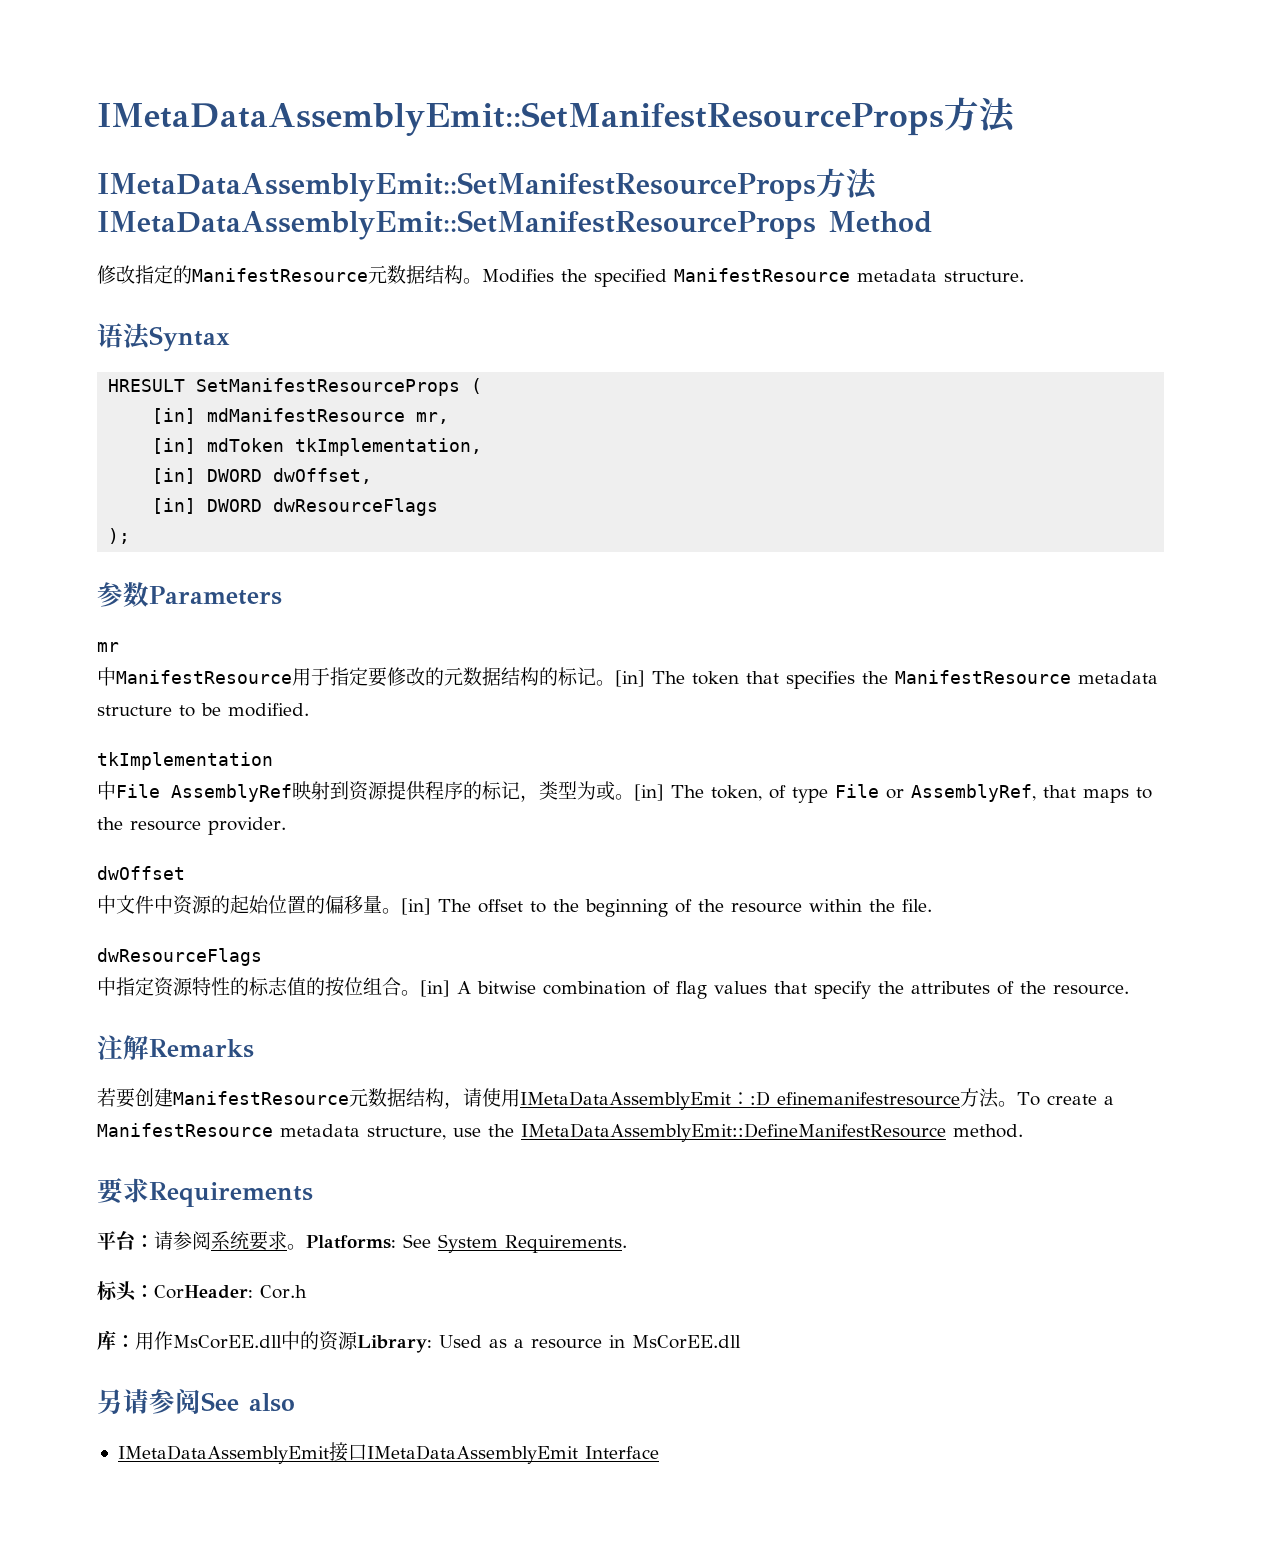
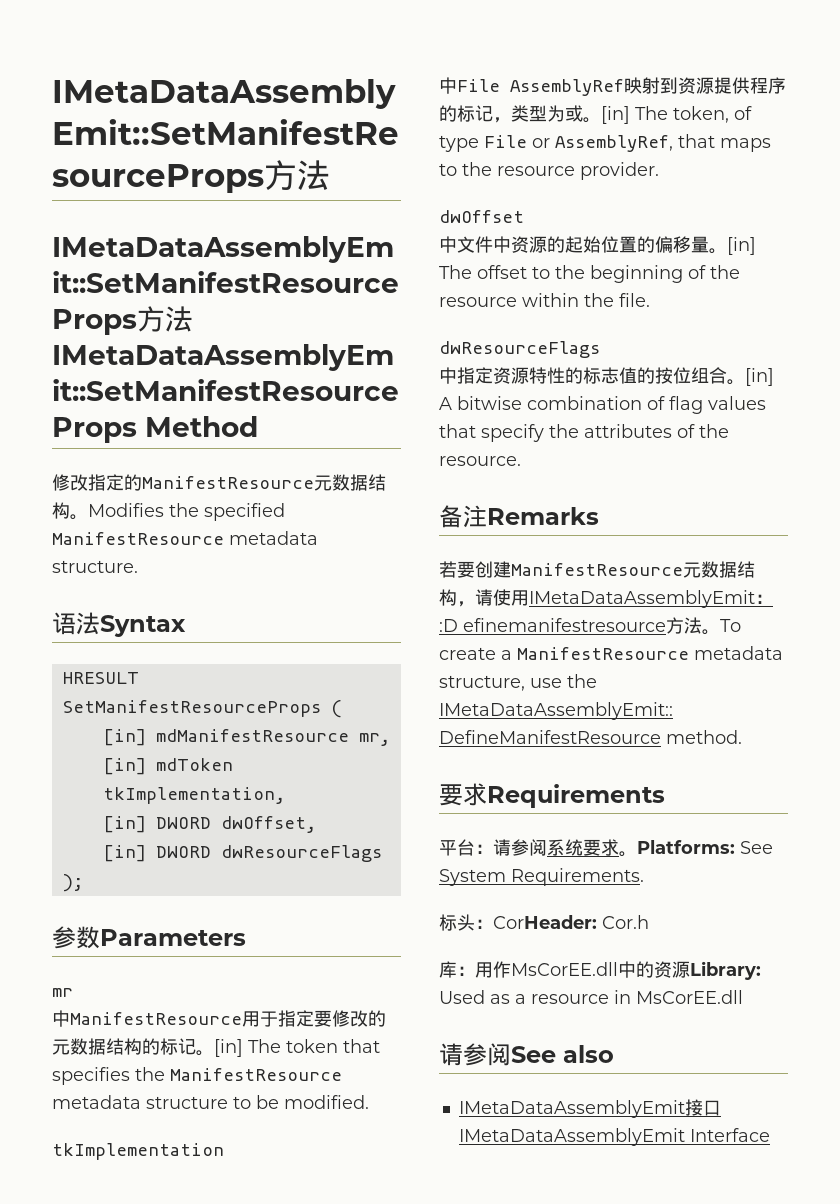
[97,1035,149,1060] 注解 -> [439,505,487,528] 备注
[97,1389,123,1414] 另 -> (743, 997) none

